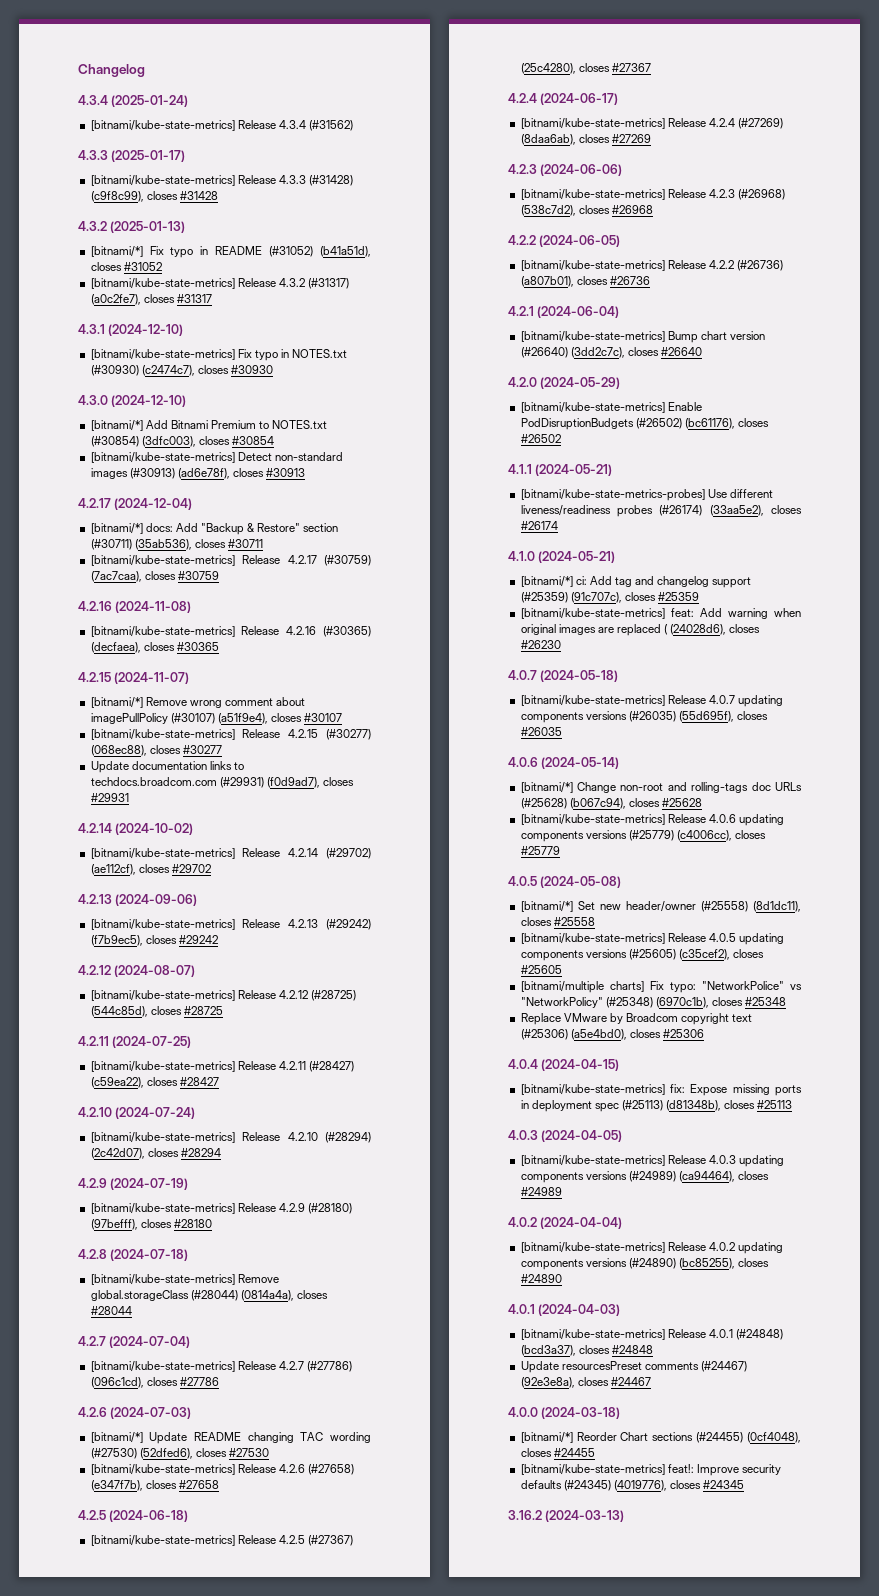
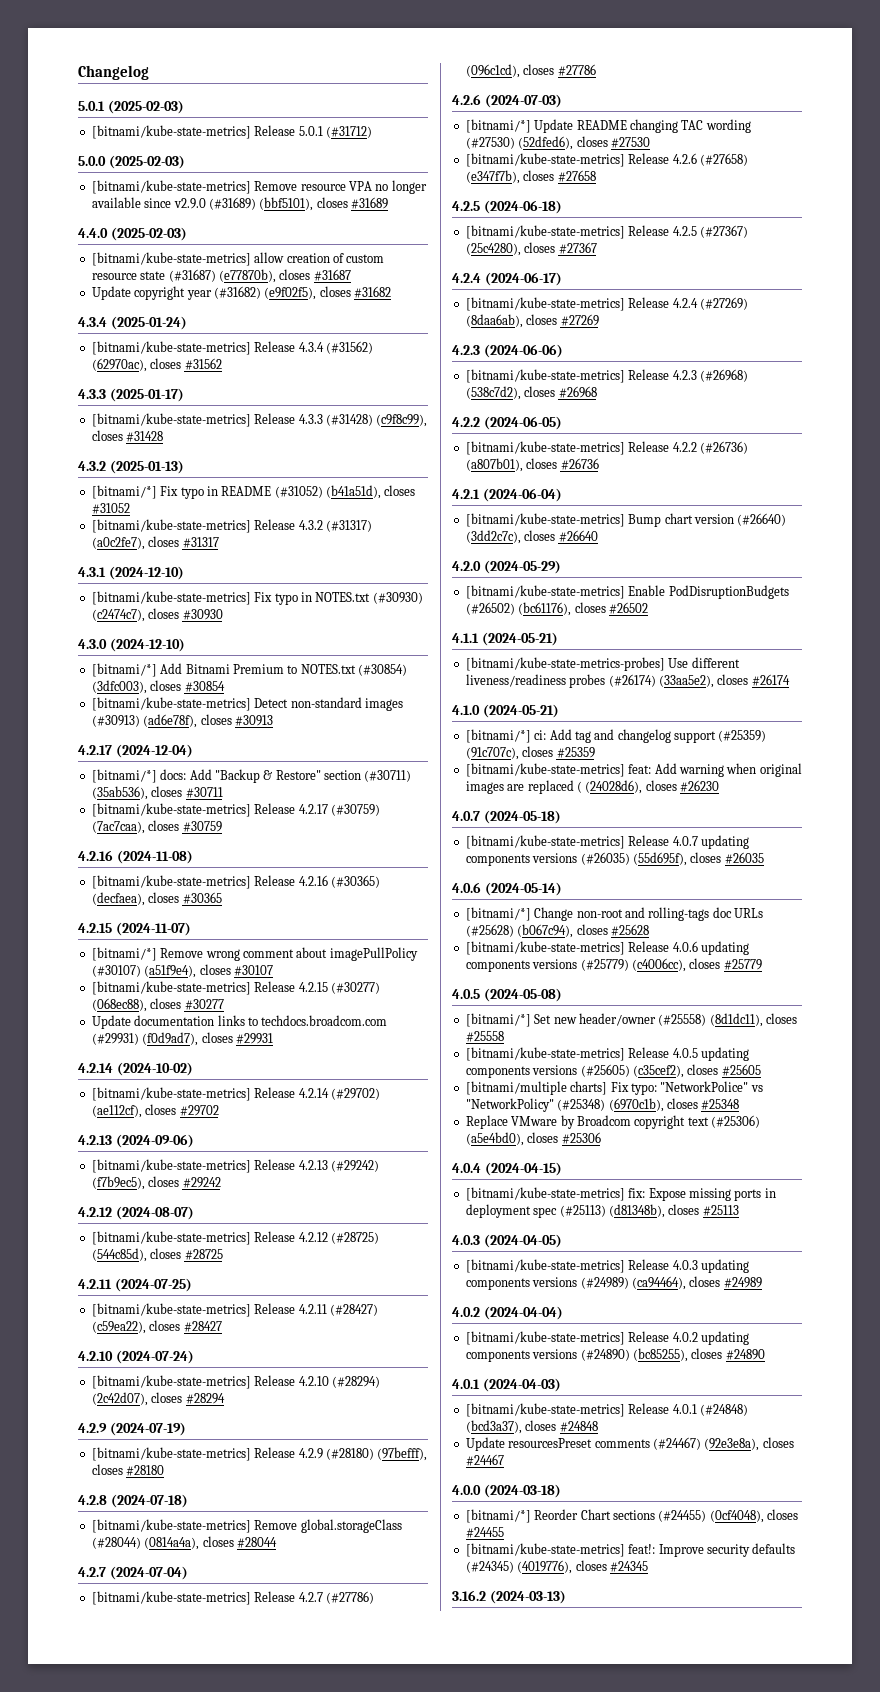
(145, 70) none -> [78,100,184,114] [91,125,372,139] [78,155,185,169] [91,180,427,194] [91,197,388,211] [78,227,187,241] [91,252,385,266] [91,269,351,283] [91,286,391,300] // 5.0.1 (2025-02-03) // [bitnami/kube-state-metrics] Release 5.0.1 (#31712) // 5.0.0 (2025-02-03) // [bitnami/kube-state-metrics] Remove resource VPA no longer available since v2.9.0 (#31689) (bbf5101), closes #31689 // 4.4.0 (2025-02-03) // [bitnami/kube-state-metrics] allow creation of custom resource state (#31687) (e77870b), closes #31687 // Update copyright year (#31682) (e9f02f5), closes #31682
(353, 125) none -> [91,358,222,372] (62970ac), closes #31562

